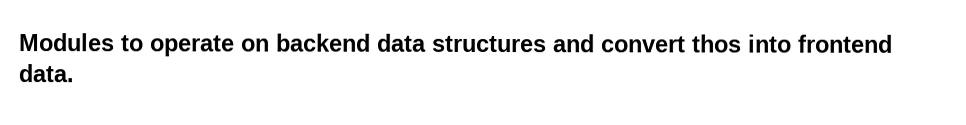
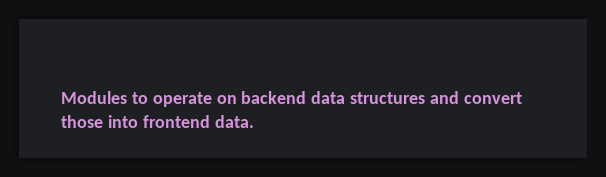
[692,34,742,53] thos -> [61,115,103,128] those

